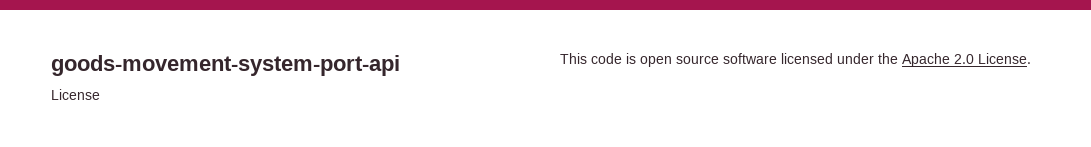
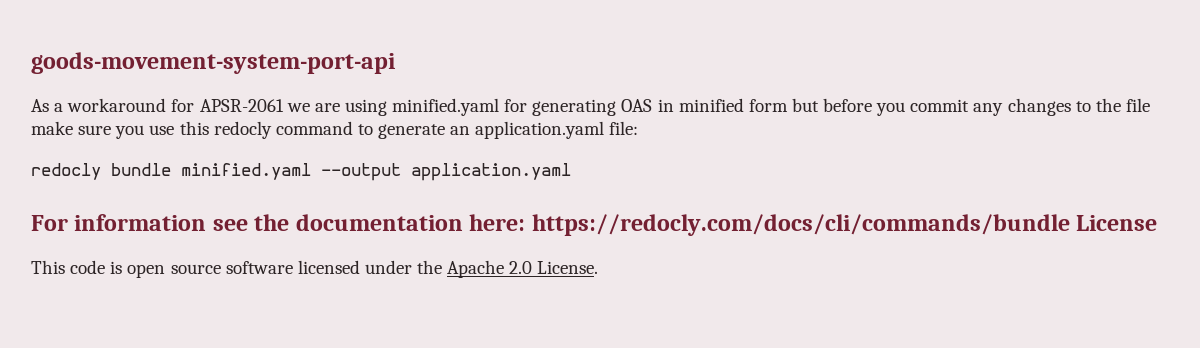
(400, 65) none -> [31,98,1150,116] [31,121,639,139] [31,163,571,181] [31,214,1070,236] As a workaround for APSR-2061 we are using minified.yaml for generating OAS in minified form but before you commit any changes to the file make sure you use this redocly command to generate an application.yaml file: // redocly bundle minified.yaml --output application.yaml // For information see the documentation here: https://redocly.com/docs/cli/commands/bundle

